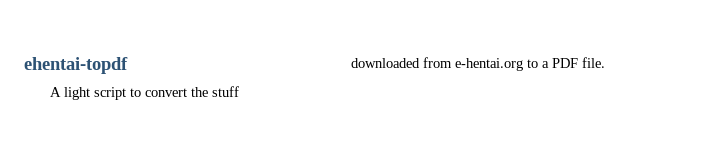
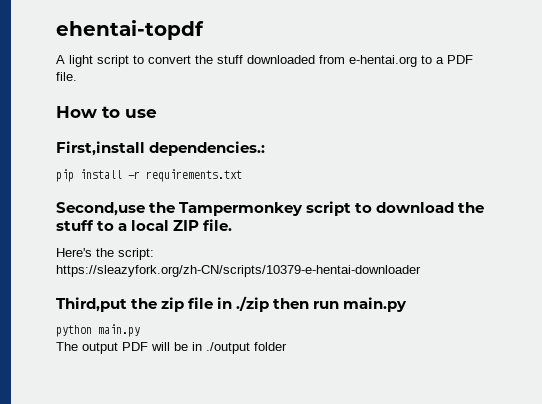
(605, 62) none -> [56,106,157,118] [56,141,266,156] [56,169,242,182] [56,201,485,216] [56,219,233,231] [56,248,154,260] [56,265,421,277] [56,296,408,312] [56,324,140,337] [56,342,287,354] // How to use // First,install dependencies.: // pip install -r requirements.txt // Second,use the Tampermonkey script to download the stuff to a local ZIP file. // Here's the script: https://sleazyfork.org/zh-CN/scripts/10379-e-hentai-downloader // Third,put the zip file in ./zip then run main.py // python main.py // The output PDF will be in ./output folder

